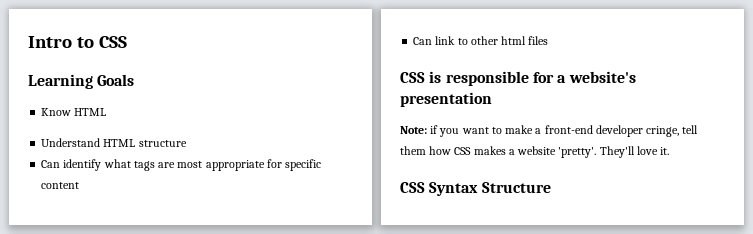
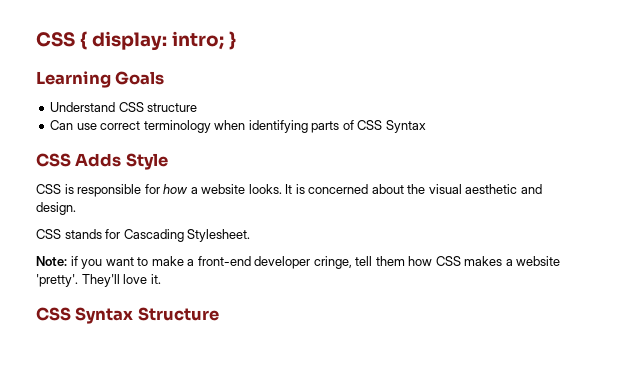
[28,36,127,48] Intro to CSS -> [36,31,236,51] CSS { display: intro; }
[41,108,107,116] // Know HTML -> (165, 78) none
[103,139,136,147] HTML -> [118,102,144,112] CSS
[63,159,322,171] [41,182,80,189] [413,36,549,45] [400,71,636,86] [400,92,492,107] identify what tags are most appropriate for specific content // Can link to other html files // CSS is responsible for a website's presentation -> [76,120,426,133] [36,153,168,170] [36,184,542,197] [36,202,76,215] [36,229,251,242] use correct terminology when identifying parts of CSS Syntax // CSS Adds Style // CSS is responsible for how a website looks. It is concerned about the visual aesthetic and design. // CSS stands for Cascading Stylesheet.

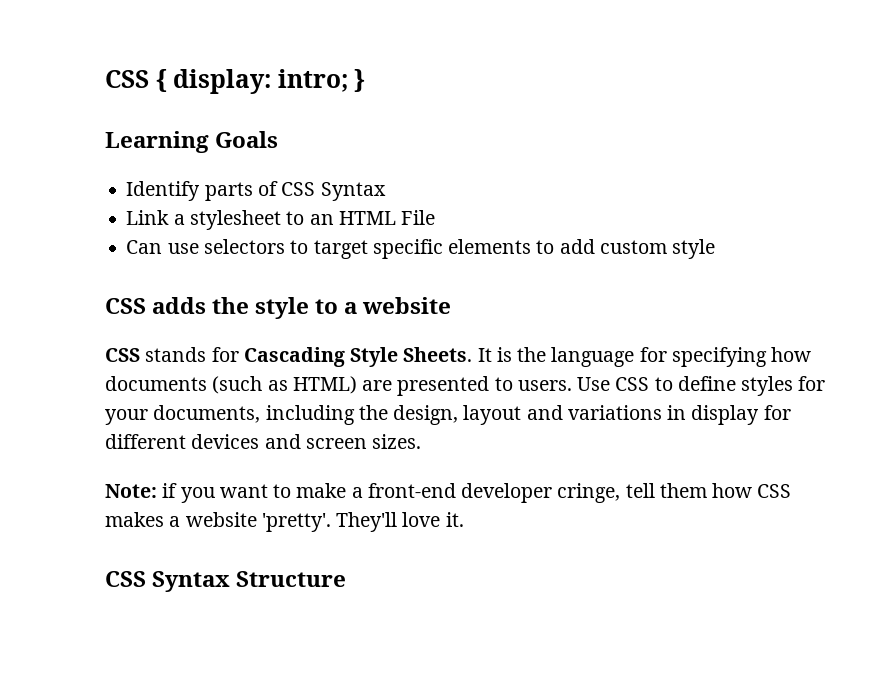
[50,102,198,112] [50,120,426,133] [36,153,168,170] [36,184,542,197] [36,202,76,215] [36,229,251,242] Understand CSS structure // Can use correct terminology when identifying parts of CSS Syntax // CSS Adds Style // CSS is responsible for how a website looks. It is concerned about the visual aesthetic and design. // CSS stands for Cascading Stylesheet. -> [126,181,386,201] [126,210,436,230] [126,239,716,259] [105,297,452,319] [105,347,812,367] [105,376,826,396] [105,405,791,425] [105,434,422,449] Identify parts of CSS Syntax // Link a stylesheet to an HTML File // Can use selectors to target specific elements to add custom style // CSS adds the style to a website // CSS stands for Cascading Style Sheets. It is the language for specifying how documents (such as HTML) are presented to users. Use CSS to define styles for your documents, including the design, layout and variations in display for different devices and screen sizes.

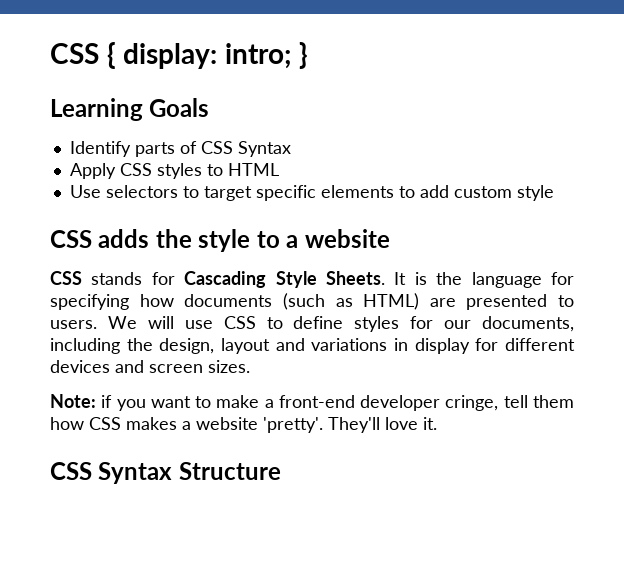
[126,210,436,230] [126,240,199,254] Link a stylesheet to an HTML File // Can use -> [69,163,279,179] [69,185,101,198] Apply CSS styles to HTML // Use
[577,377,611,391] Use -> [107,316,213,329] We will use
[105,409,148,425] your -> [444,320,472,329] our

